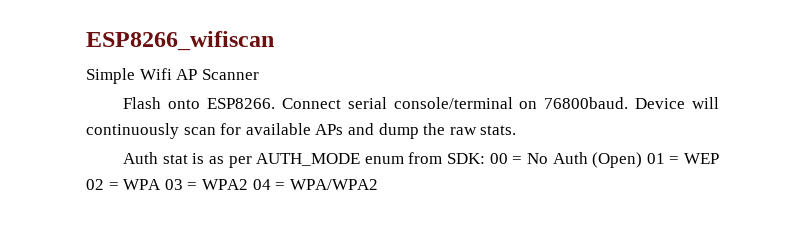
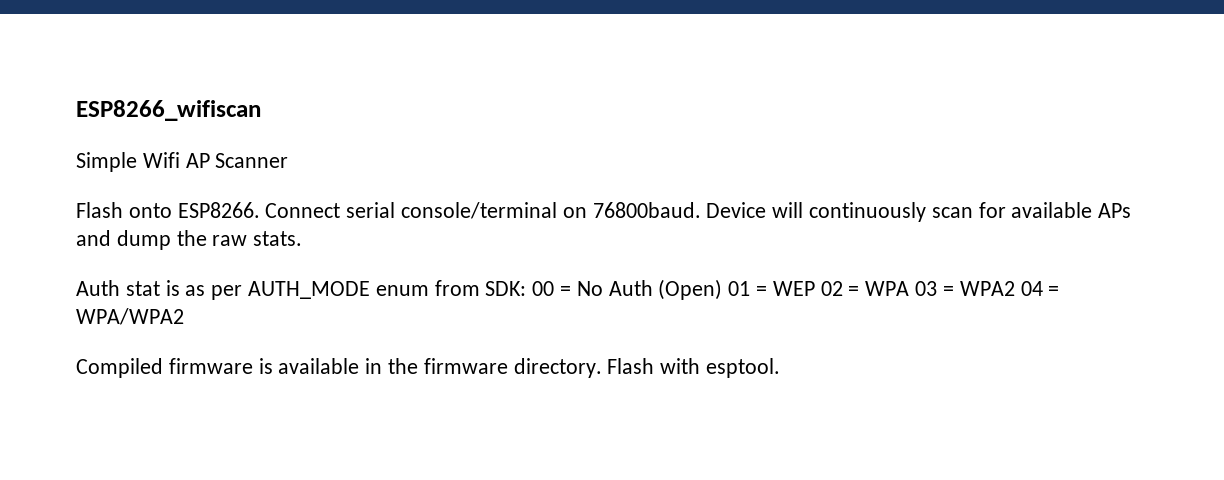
(378, 184) none -> [76,358,781,378] // Compiled firmware is available in the firmware directory. Flash with esptool.

